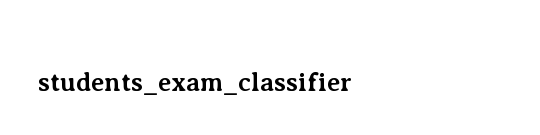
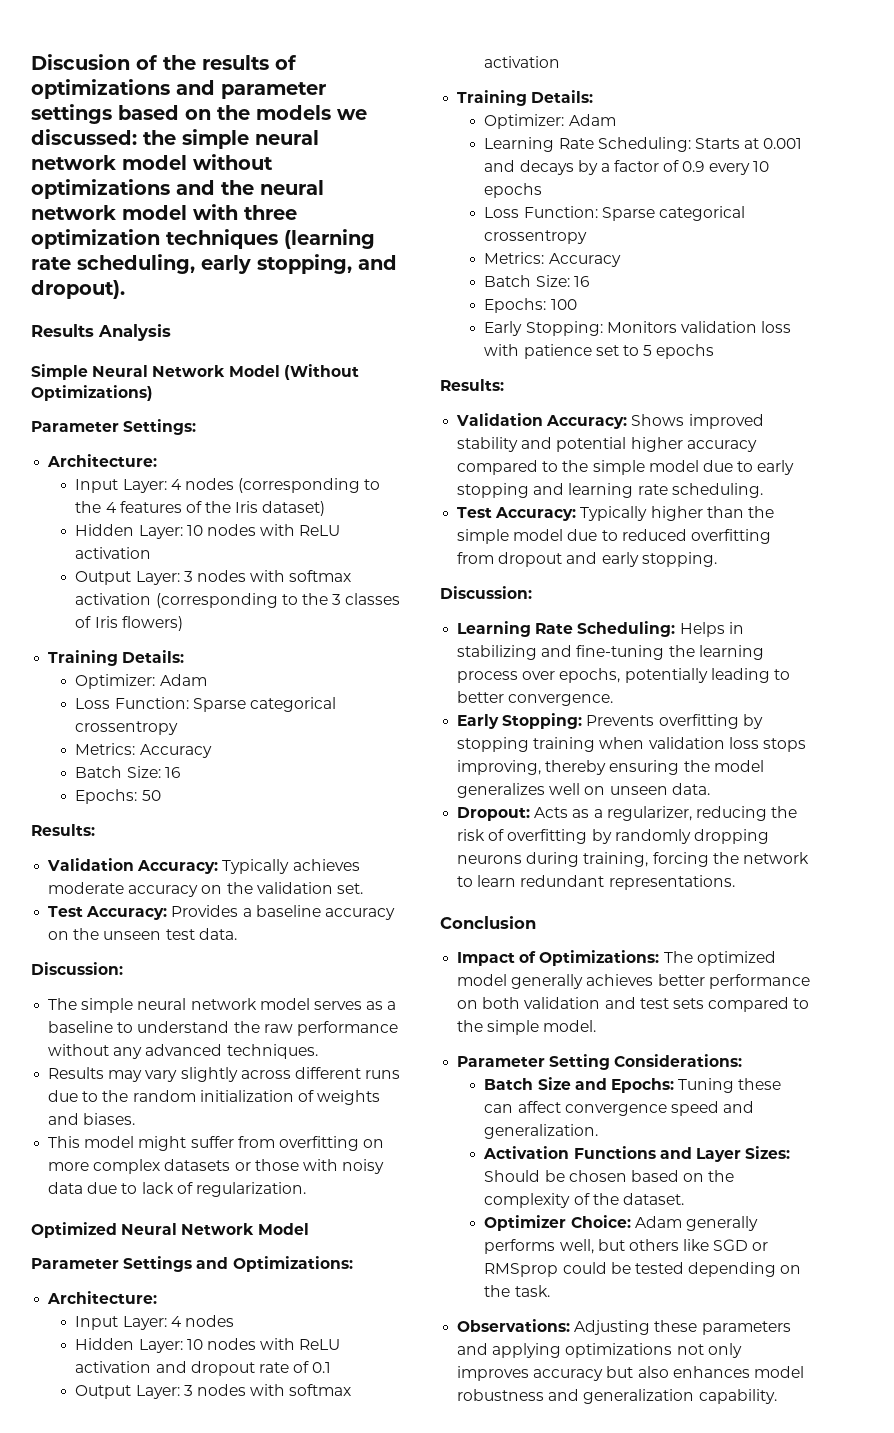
[38,72,352,95] students_exam_classifier -> [31,54,297,70] [31,79,326,99] [31,104,367,124] [31,129,319,149] [31,154,273,170] [31,179,324,199] [31,204,297,220] [31,229,375,249] [31,254,397,274] [31,280,125,299] [31,324,171,341] [31,364,359,380] [31,385,153,401] [31,419,197,435] [47,454,158,467] [75,478,381,493] [75,501,326,516] [75,524,341,539] [75,547,152,559] [75,570,352,585] [75,593,401,608] [75,616,183,631] [48,650,185,666] [75,674,207,689] [75,697,336,712] [75,721,179,735] [75,743,212,758] [75,766,180,778] [75,789,161,804] [31,824,95,836] [47,858,360,874] [48,882,363,897] [48,905,395,920] [48,928,237,940] [31,962,123,975] [48,998,397,1013] [48,1021,398,1036] [48,1044,318,1059] [48,1067,401,1082] [48,1090,381,1105] [48,1113,136,1125] [48,1136,385,1151] [48,1159,385,1174] [48,1182,306,1197] [31,1222,309,1238] [31,1256,353,1272] [47,1291,158,1304] [75,1315,234,1330] [75,1338,341,1353] [75,1361,332,1376] [75,1384,352,1399] [484,56,561,68] [457,90,594,106] [484,114,616,129] [484,137,803,152] [484,160,769,175] [484,183,543,198] [484,206,745,221] [484,230,588,244] [484,252,621,267] [484,275,589,287] [484,298,577,313] [484,321,792,336] [484,344,715,359] [440,379,504,391] [456,413,764,429] [457,437,757,452] [457,460,795,475] [457,483,763,498] [457,506,774,521] [457,529,771,544] [457,552,717,567] [440,586,532,599] [457,621,744,637] [457,645,764,660] [457,668,790,683] [457,691,614,706] [457,713,763,729] [457,737,806,752] [457,760,764,775] [457,783,710,798] [457,806,798,821] [457,829,769,844] [457,852,809,867] [457,875,735,890] [440,916,536,929] [457,950,776,966] [457,974,810,989] [457,997,810,1012] [457,1020,597,1035] [457,1054,743,1070] [484,1077,782,1093] [484,1101,755,1116] [484,1124,599,1139] [483,1146,791,1162] [484,1170,735,1182] [484,1193,684,1208] [484,1215,758,1231] [484,1239,769,1254] [484,1262,802,1277] [484,1285,550,1297] [457,1319,791,1335] [457,1343,742,1358] [457,1366,804,1381] [457,1389,777,1404] Discusion of the results of optimizations and parameter settings based on the models we discussed: the simple neural network model without optimizations and the neural network model with three optimization techniques (learning rate scheduling, early stopping, and dropout). // Results Analysis // Simple Neural Network Model (Without Optimizations) // Parameter Settings: // Architecture: // Input Layer: 4 nodes (corresponding to the 4 features of the Iris dataset) // Hidden Layer: 10 nodes with ReLU activation // Output Layer: 3 nodes with softmax activation (corresponding to the 3 classes of Iris flowers) // Training Details: // Optimizer: Adam // Loss Function: Sparse categorical crossentropy // Metrics: Accuracy // Batch Size: 16 // Epochs: 50 // Results: // Validation Accuracy: Typically achieves moderate accuracy on the validation set. // Test Accuracy: Provides a baseline accuracy on the unseen test data. // Discussion: // The simple neural network model serves as a baseline to understand the raw performance without any advanced techniques. // Results may vary slightly across different runs due to the random initialization of weights and biases. // This model might suffer from overfitting on more complex datasets or those with noisy data due to lack of regularization. // Optimized Neural Network Model // Parameter Settings and Optimizations: // Architecture: // Input Layer: 4 nodes // Hidden Layer: 10 nodes with ReLU activation and dropout rate of 0.1 // Output Layer: 3 nodes with softmax activation // Training Details: // Optimizer: Adam // Learning Rate Scheduling: Starts at 0.001 and decays by a factor of 0.9 every 10 epochs // Loss Function: Sparse categorical crossentropy // Metrics: Accuracy // Batch Size: 16 // Epochs: 100 // Early Stopping: Monitors validation loss with patience set to 5 epochs // Results: // Validation Accuracy: Shows improved stability and potential higher accuracy compared to the simple model due to early stopping and learning rate scheduling. // Test Accuracy: Typically higher than the simple model due to reduced overfitting from dropout and early stopping. // Discussion: // Learning Rate Scheduling: Helps in stabilizing and fine-tuning the learning process over epochs, potentially leading to better convergence. // Early Stopping: Prevents overfitting by stopping training when validation loss stops improving, thereby ensuring the model generalizes well on unseen data. // Dropout: Acts as a regularizer, reducing the risk of overfitting by randomly dropping neurons during training, forcing the network to learn redundant representations. // Conclusion // Impact of Optimizations: The optimized model generally achieves better performance on both validation and test sets compared to the simple model. // Parameter Setting Considerations: // Batch Size and Epochs: Tuning these can affect convergence speed and generalization. // Activation Functions and Layer Sizes: Should be chosen based on the complexity of the dataset. // Optimizer Choice: Adam generally performs well, but others like SGD or RMSprop could be tested depending on the task. // Observations: Adjusting these parameters and applying optimizations not only improves accuracy but also enhances model robustness and generalization capability.

